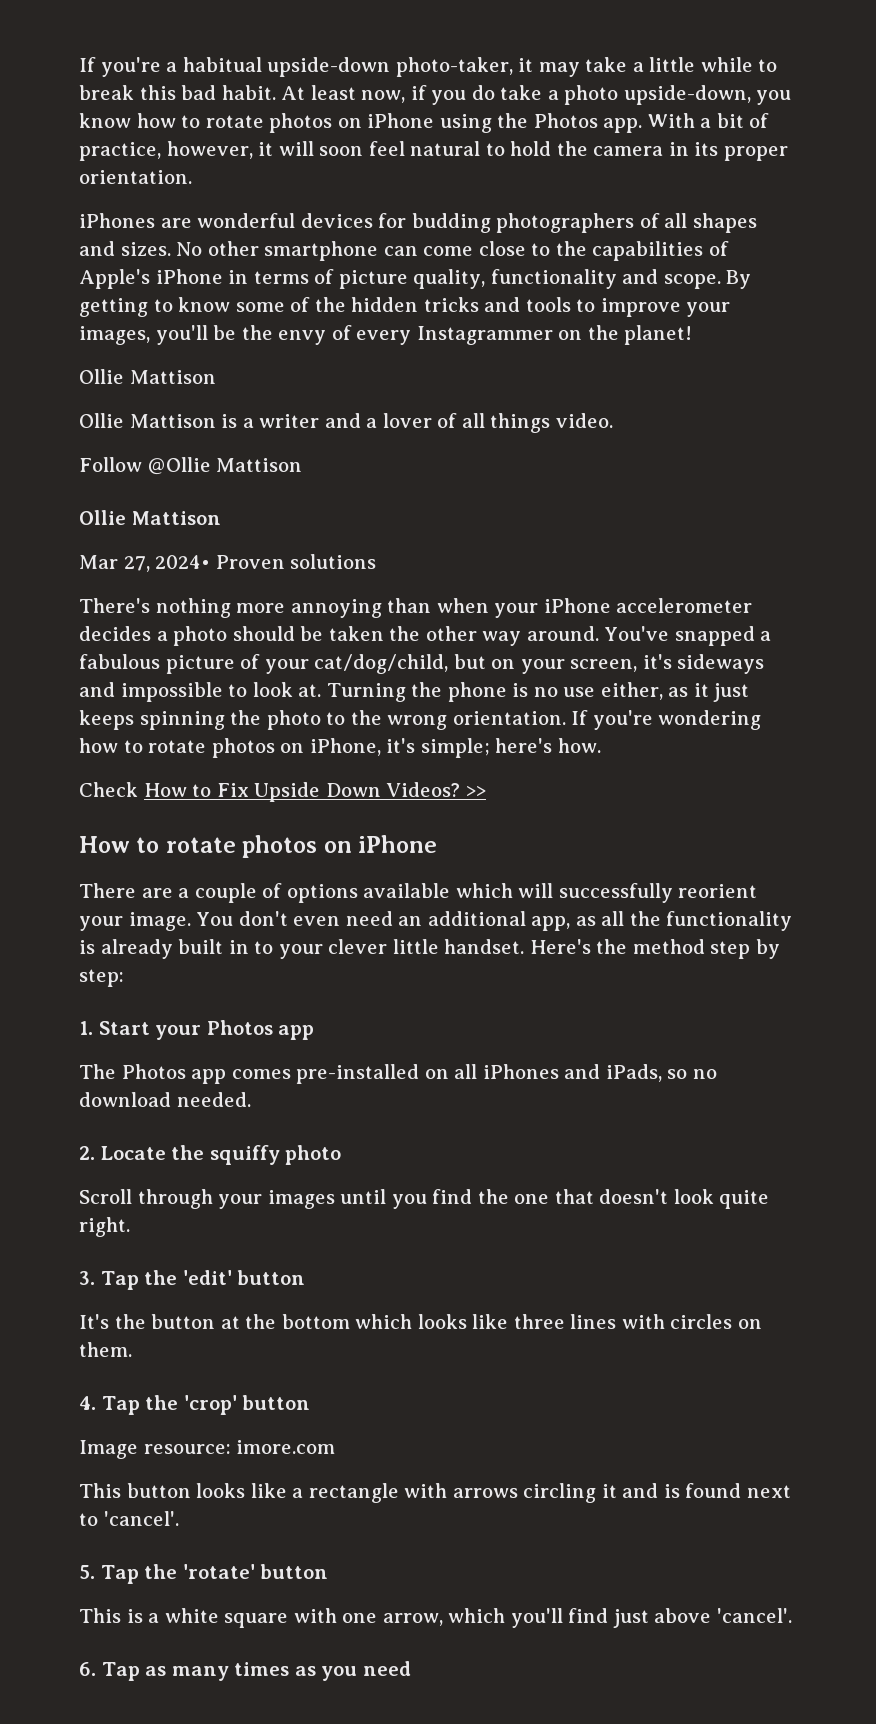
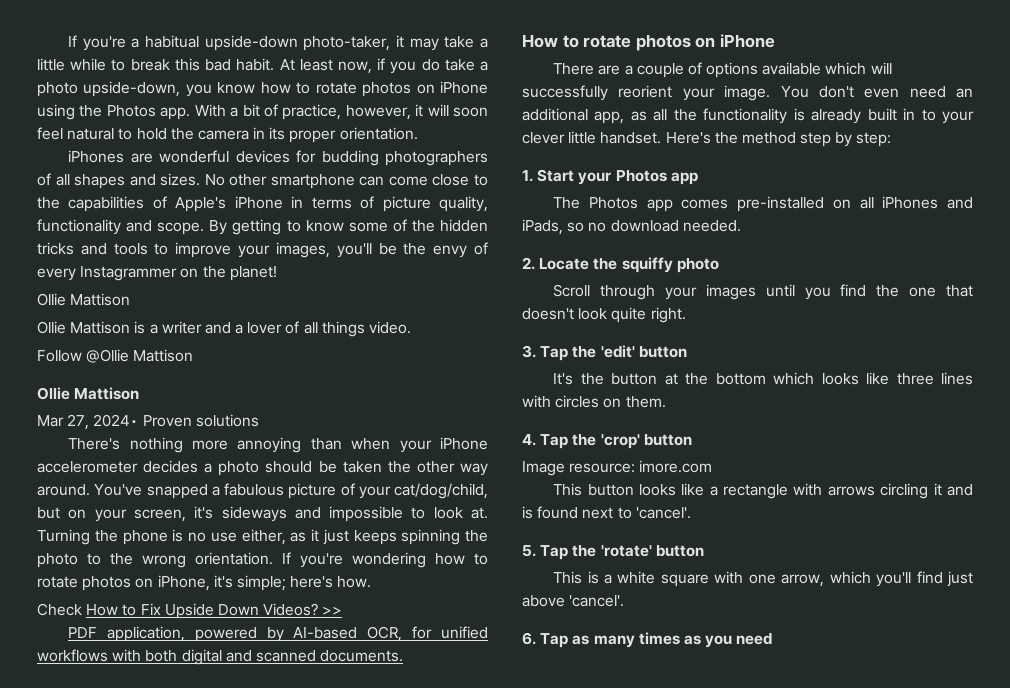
(486, 791) none -> [68,626,488,642] [37,649,404,665] // PDF application, powered by AI-based OCR, for unified workflows with both digital and scanned documents.

